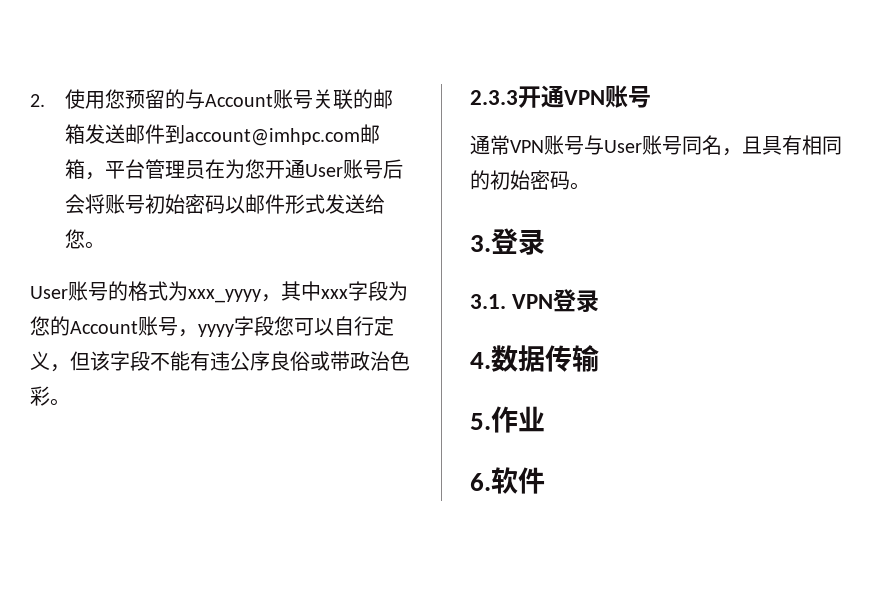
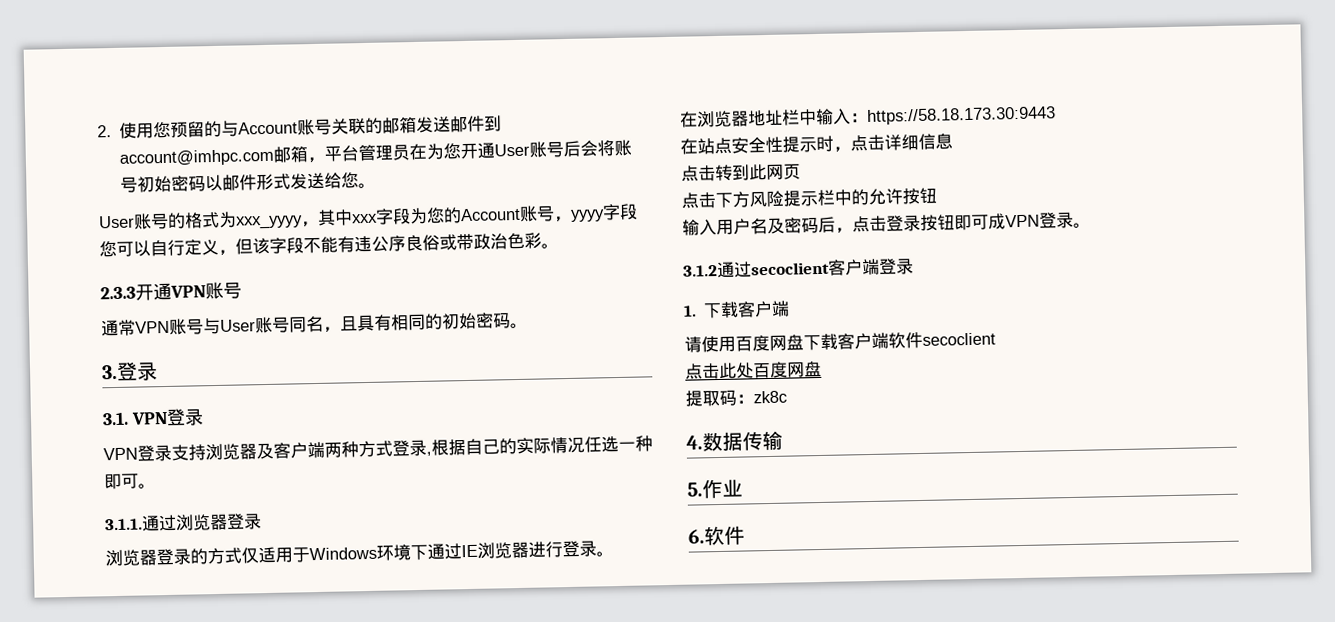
(600, 301) none -> [103,435,653,462] [104,473,156,490] [105,513,262,532] [105,540,614,567] [680,106,1056,128] [680,133,953,155] [681,163,801,182] [681,187,937,209] [682,211,1091,236] [683,258,914,279] [683,300,791,319] [684,331,996,353] [685,360,822,380] [685,389,787,407] // VPN登录支持浏览器及客户端两种方式登录,根据自己的实际情况任选一种即可。 // 3.1.1.通过浏览器登录 // 浏览器登录的方式仅适用于Windows环境下通过IE浏览器进行登录。 // 在浏览器地址栏中输入：https://58.18.173.30:9443 // 在站点安全性提示时，点击详细信息 // 点击转到此网页 // 点击下方风险提示栏中的允许按钮 // 输入用户名及密码后，点击登录按钮即可成VPN登录。 // 3.1.2通过secoclient客户端登录 // 1.下载客户端 // 请使用百度网盘下载客户端软件secoclient // 点击此处百度网盘 // 提取码：zk8c

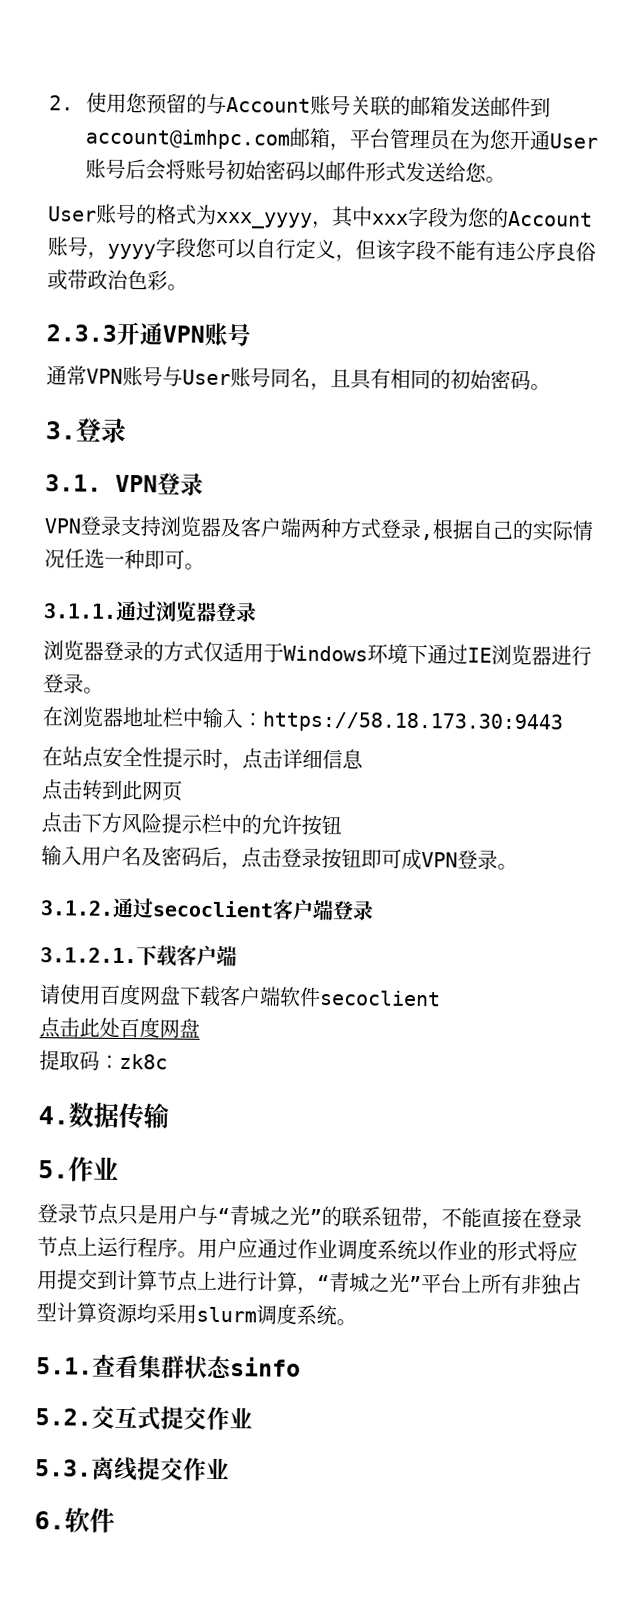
[683,265,718,277] 3.1.2 -> [40,900,114,916] 3.1.2.
[683,305,697,317] 1. -> [40,947,137,964] 3.1.2.1.
(743, 488) none -> [37,1203,582,1231] [37,1236,578,1262] [37,1269,582,1296] [36,1302,357,1326] [36,1354,301,1379] [35,1405,253,1431] [35,1456,230,1482] // 登录节点只是用户与“青城之光”的联系钮带，不能直接在登录节点上运行程序。用户应通过作业调度系统以作业的形式将应用提交到计算节点上进行计算，“青城之光”平台上所有非独占型计算资源均采用slurm调度系统。 // 5.1.查看集群状态sinfo // 5.2.交互式提交作业 // 5.3.离线提交作业

